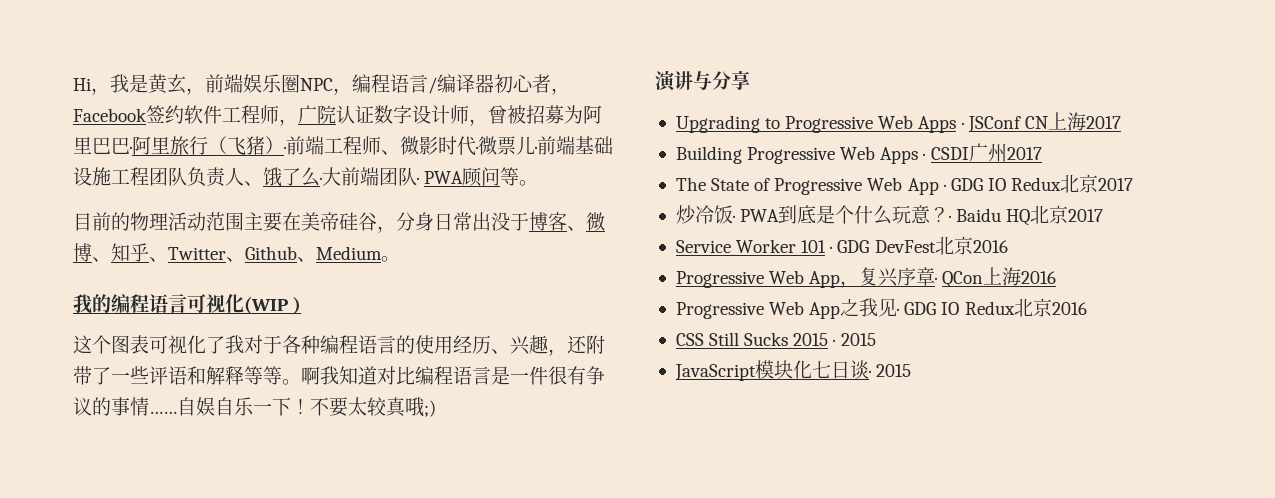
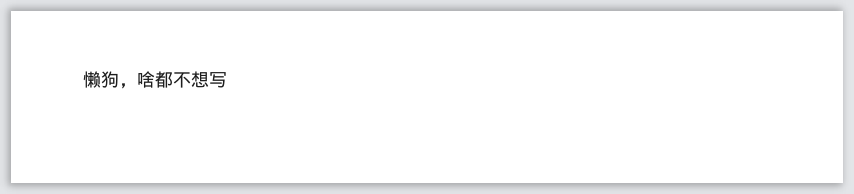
[73,74,570,95] [73,105,602,126] [73,136,613,156] [73,167,539,187] [73,212,605,233] [73,243,400,262] [73,294,302,315] [73,335,605,356] [73,366,605,385] [73,397,436,417] [655,71,750,92] [675,112,1121,133] [675,143,1042,164] [675,174,1134,195] [675,205,1104,226] [675,236,1008,255] [675,267,1057,288] [675,298,1087,319] [675,332,876,346] [674,360,912,381] Hi，我是黄玄，前端娱乐圈NPC，编程语言/编译器初心者，Facebook签约软件工程师，广院认证数字设计师，曾被招募为阿里巴巴·阿里旅行（飞猪）·前端工程师、微影时代·微票儿·前端基础设施工程团队负责人、饿了么·大前端团队· PWA顾问等。 // 目前的物理活动范围主要在美帝硅谷，分身日常出没于博客、微博、知乎、Twitter、Github、Medium。 // 我的编程语言可视化(WIP ) // 这个图表可视化了我对于各种编程语言的使用经历、兴趣，还附带了一些评语和解释等等。啊我知道对比编程语言是一件很有争议的事情……自娱自乐一下！不要太较真哦;) // 演讲与分享 // Upgrading to Progressive Web Apps · JSConf CN上海2017 // Building Progressive Web Apps · CSDI广州2017 // The State of Progressive Web App · GDG IO Redux北京2017 // 炒冷饭· PWA到底是个什么玩意？· Baidu HQ北京2017 // Service Worker 101 · GDG DevFest北京2016 // Progressive Web App，复兴序章· QCon上海2016 // Progressive Web App之我见· GDG IO Redux北京2016 // CSS Still Sucks 2015 · 2015 // JavaScript模块化七日谈· 2015 -> [83,71,227,89] 懒狗，啥都不想写

